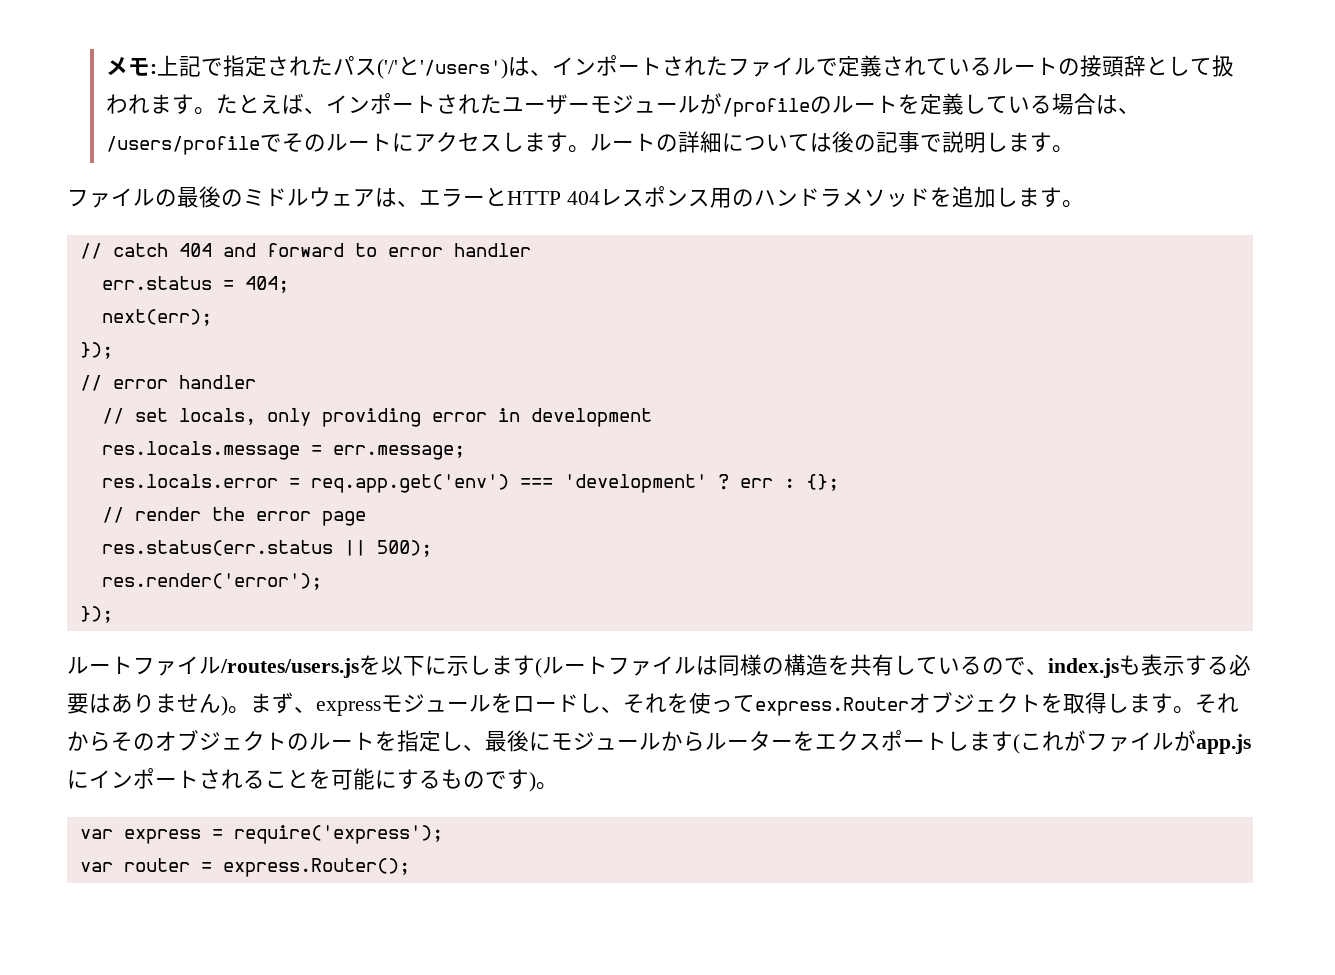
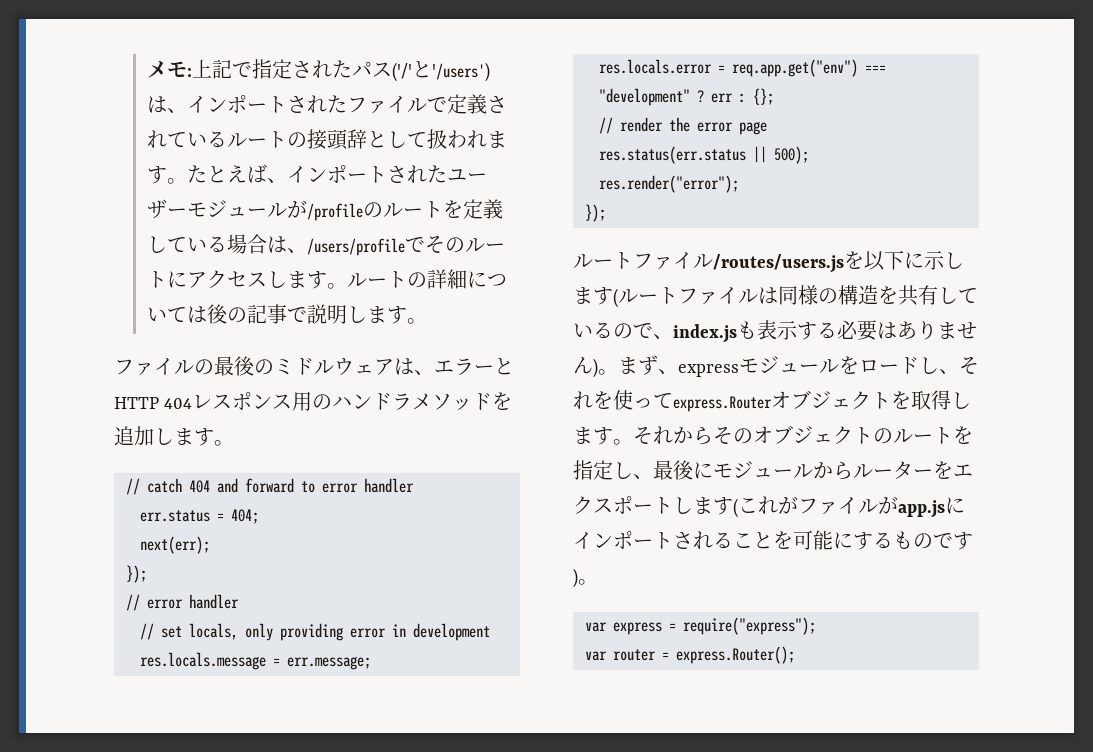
[310,474,707,493] req.app.get('env') === 'development' -> [732,59,886,77] [599,88,690,106] req.app.get("env") === "development"
[101,573,322,590] res.render('error'); -> [599,175,739,193] res.render("error");
[233,825,443,844] require('express'); -> [683,617,816,635] require("express");

